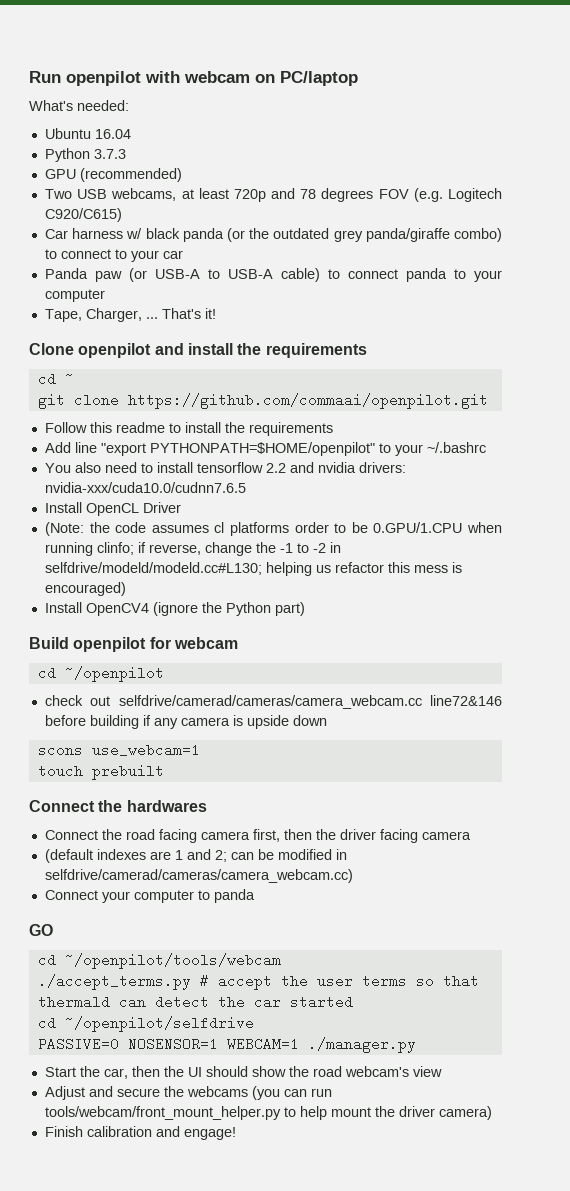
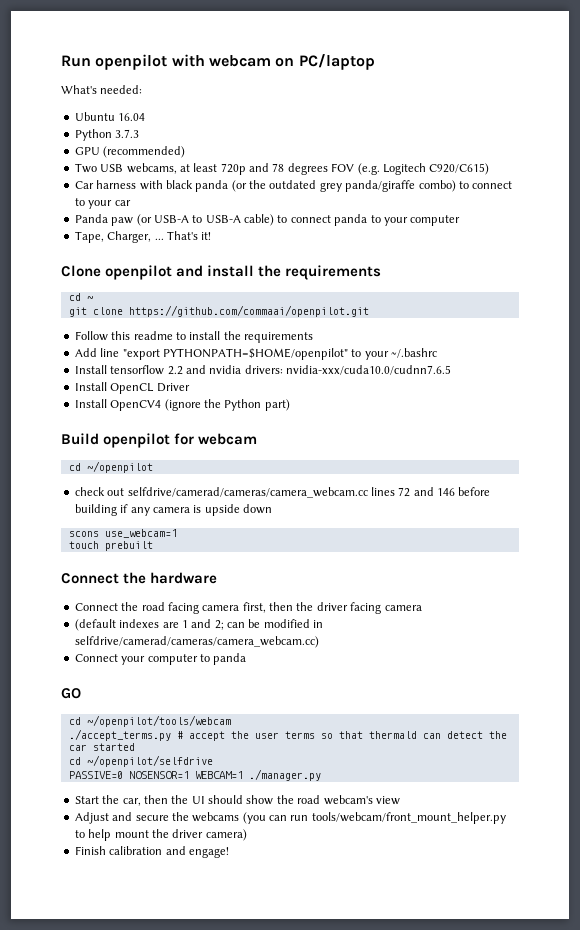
[126,228,143,239] w/ -> [139,180,163,190] with
[44,462,193,473] You also need to install -> [74,365,107,374] Install
[44,522,503,536] [44,542,341,556] [44,562,462,576] [44,582,126,596] // (Note: the code assumes cl platforms order to be 0.GPU/1.CPU when running clinfo; if reverse, change the -1 to -2 in selfdrive/modeld/modeld.cc#L130; helping us refactor this mess is encouraged) -> (190, 387) none
[430,695,503,706] line72&146 -> [370,487,455,497] lines 72 and 146
[126,800,207,812] hardwares -> [150,572,218,584] hardware

